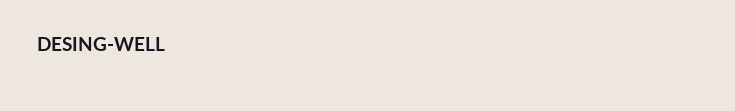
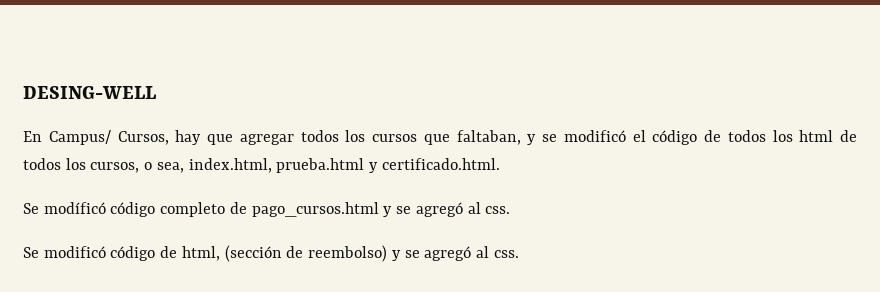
(165, 44) none -> [23,130,857,145] [23,158,500,173] [23,202,511,217] [23,245,519,262] // En Campus/ Cursos, hay que agregar todos los cursos que faltaban, y se modificó el código de todos los html de todos los cursos, o sea, index.html, prueba.html y certificado.html. // Se modíficó código completo de pago_cursos.html y se agregó al css. // Se modificó código de html, (sección de reembolso) y se agregó al css.

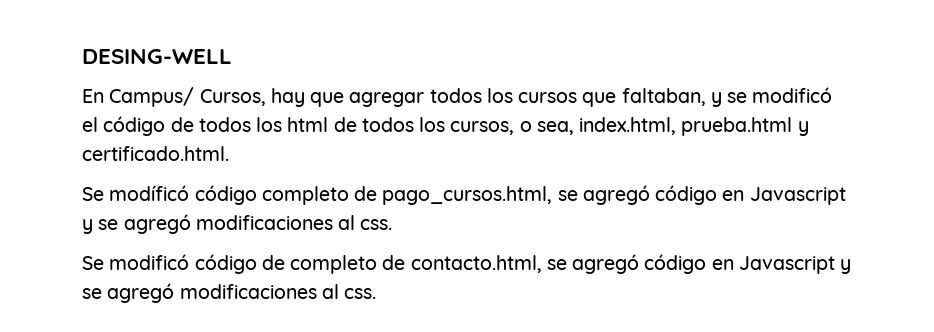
[251,202,463,217] pago_cursos.html y se agregó -> [382,185,846,205] [82,214,333,234] pago_cursos.html, se agregó código en Javascript y se agregó modificaciones
[181,245,472,262] html, (sección de reembolso) y se agregó -> [290,254,852,274] [82,283,317,303] completo de contacto.html, se agregó código en Javascript y se agregó modificaciones

